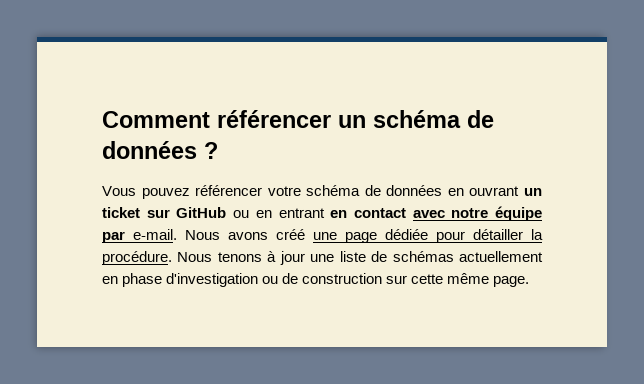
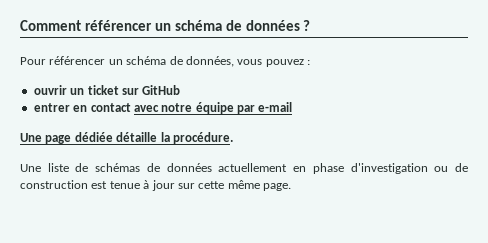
[102,185,520,199] Vous pouvez référencer votre schéma de données en ouvrant -> [20,56,310,67] [33,85,67,95] Pour référencer un schéma de données, vous pouvez : // ouvrir
[233,208,325,218] ou en entrant -> [33,103,70,112] // entrer
[133,229,543,243] [102,251,335,265] e-mail. Nous avons créé une page dédiée pour détailler la procédure. Nous tenons à jour une -> [258,102,293,112] [20,132,233,144] [20,164,41,172] e-mail // Une page dédiée détaille la procédure. // Une
(454, 256) none -> [146,163,212,172] de données
(383, 278) none -> [91,180,175,191] est tenue à jour

